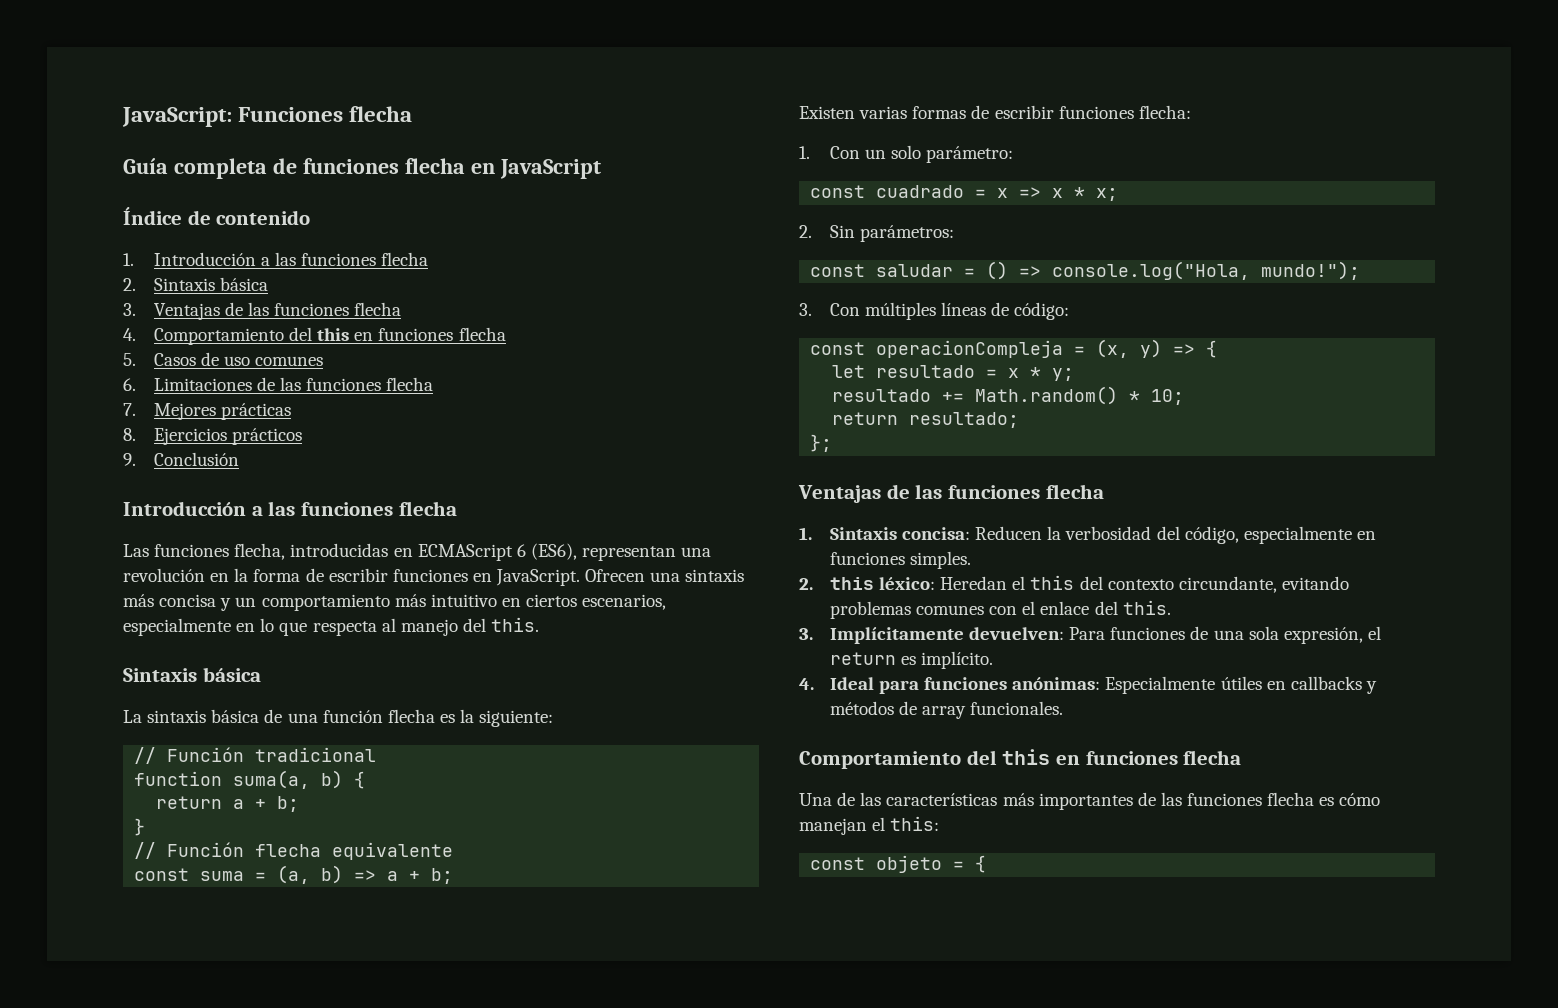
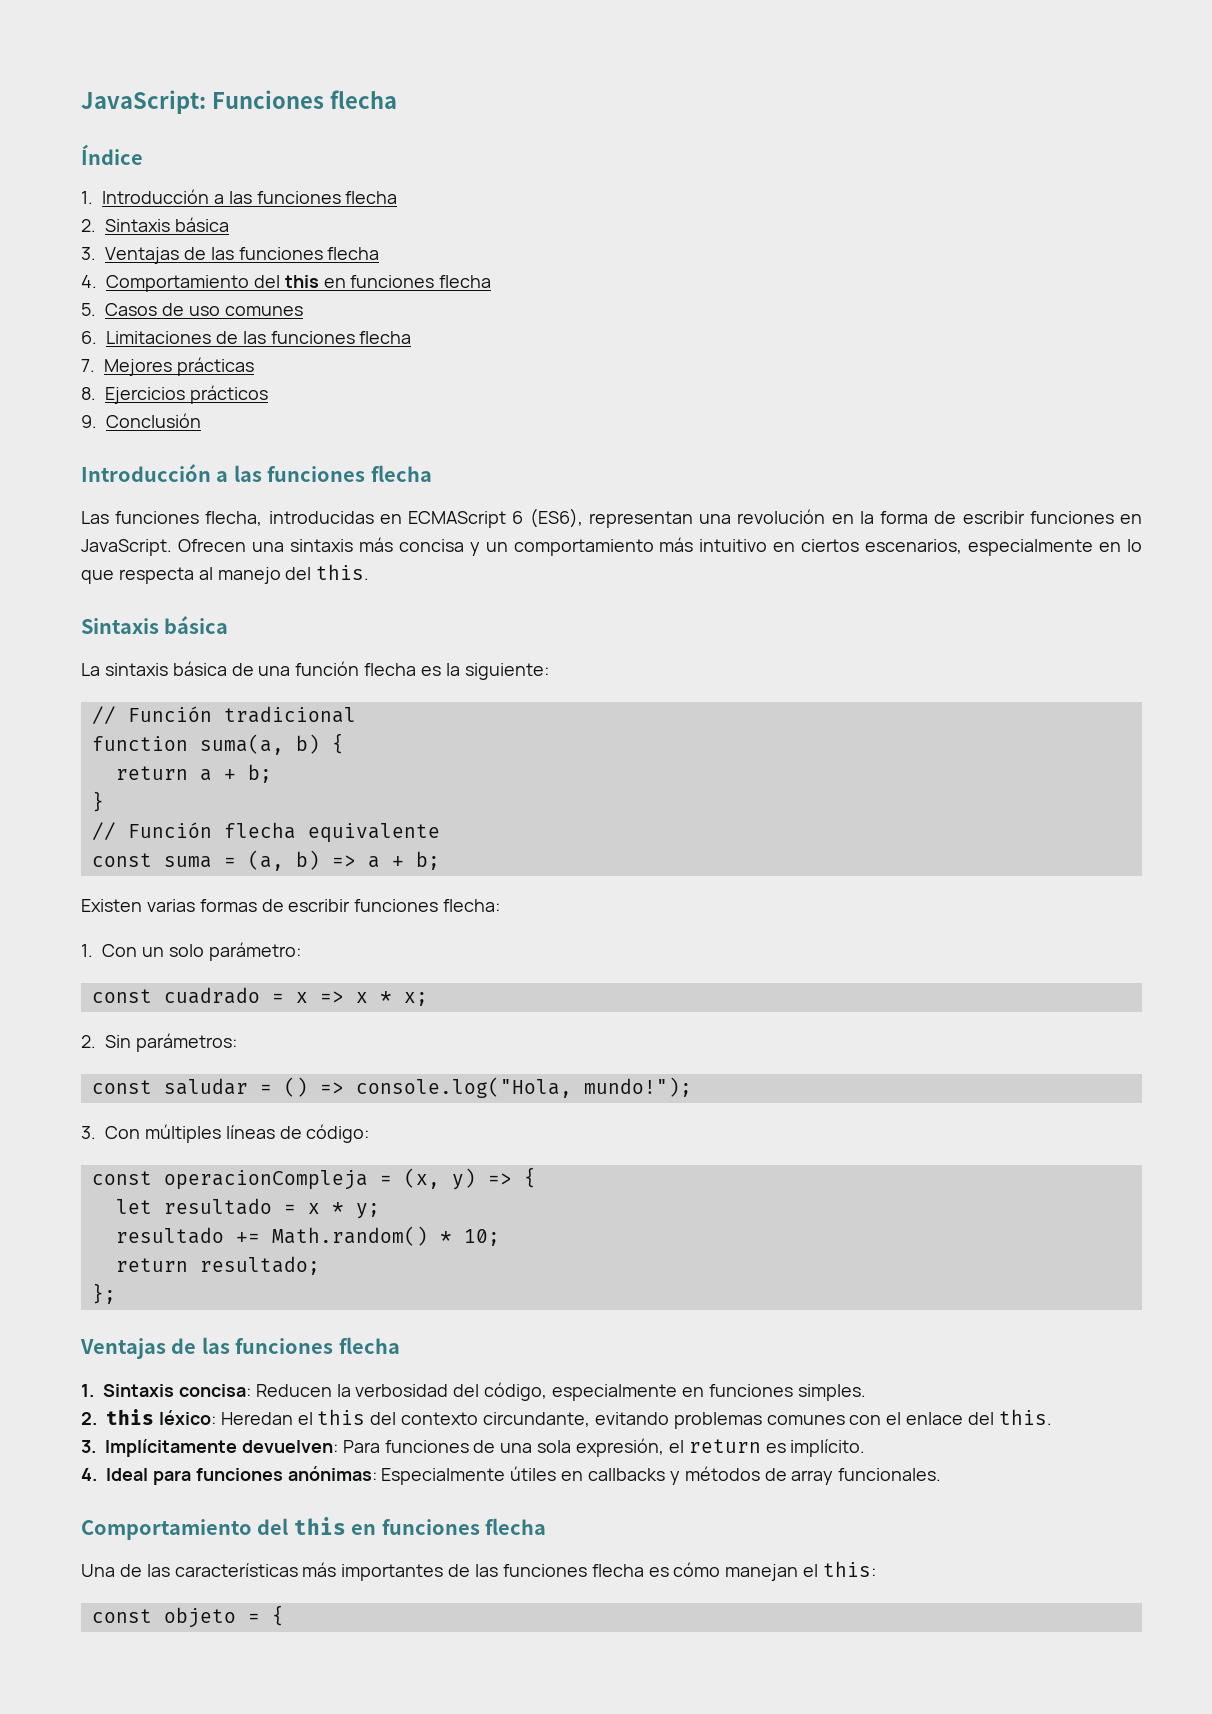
[123,158,601,179] // Guía completa de funciones flecha en JavaScript -> (397, 99) none
[187,210,311,225] de contenido -> (143, 154) none

